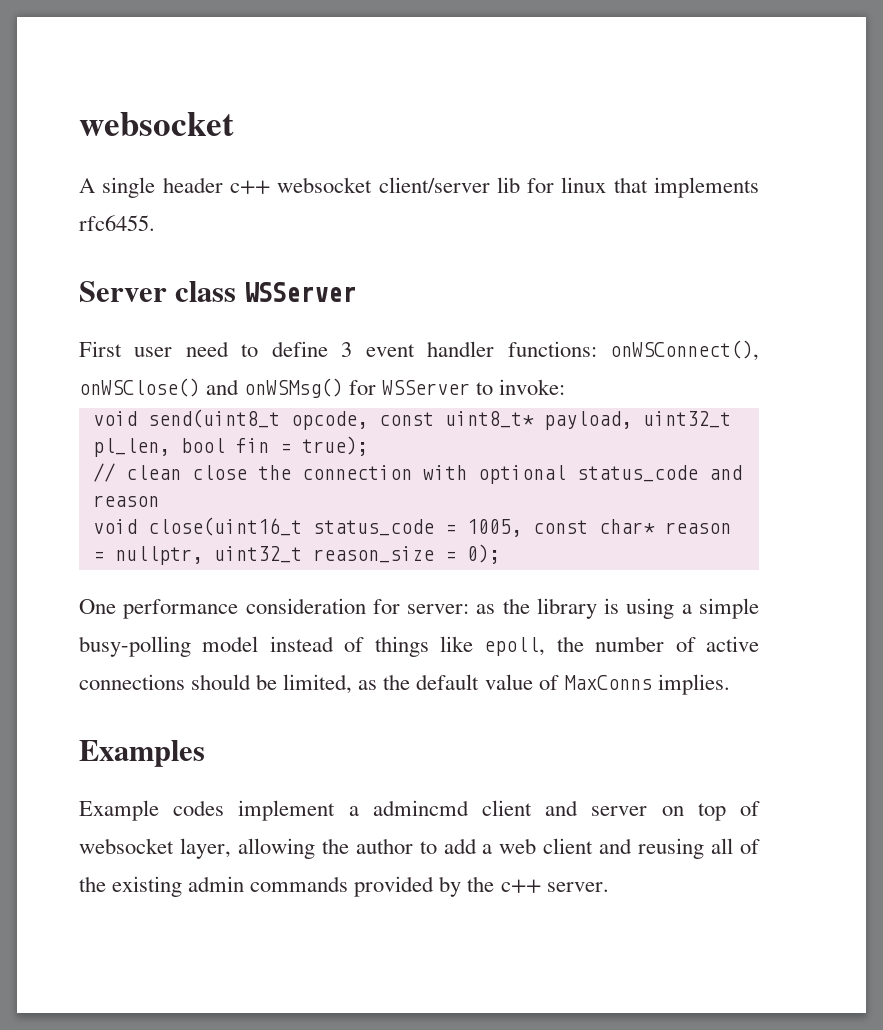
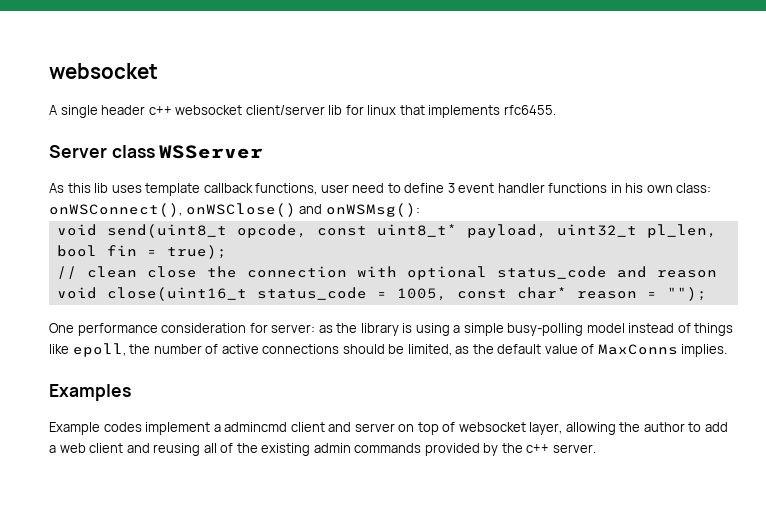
[79,341,122,357] First -> [49,183,318,196] As this lib uses template callback functions,
[507,340,760,361] [79,378,566,398] functions: onWSConnect(), onWSClose() and onWSMsg() for WSServer to invoke: -> [548,183,712,193] [49,203,420,217] functions in his own class: onWSConnect(), onWSClose() and onWSMsg():
[114,544,500,565] nullptr, uint32_t reason_size = 0); -> [666,287,707,301] "");

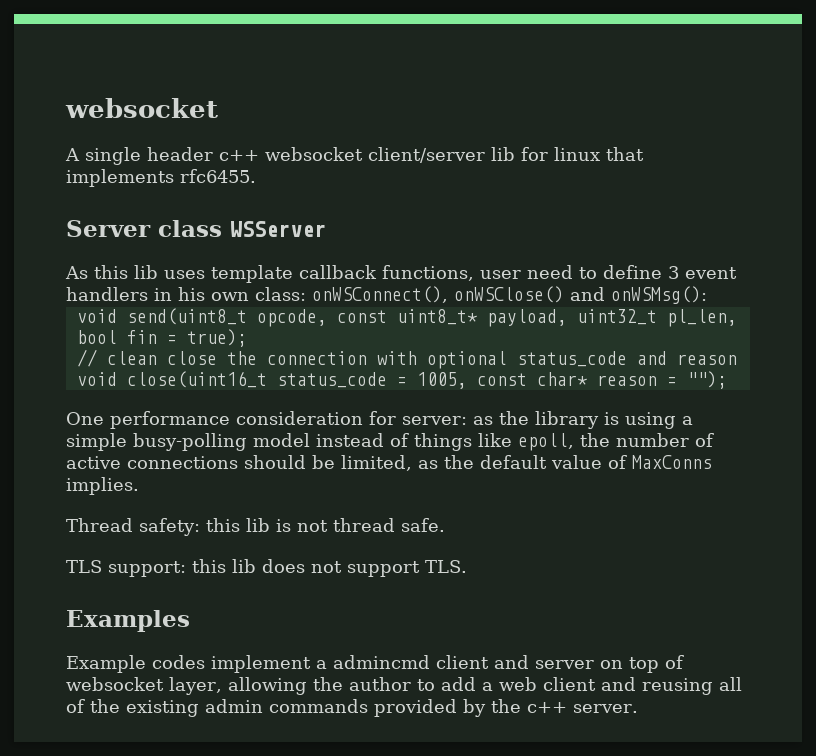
[497,183,608,193] handler functions -> [66,287,148,301] handlers
(728, 350) none -> [66,518,445,536] [66,559,467,577] // Thread safety: this lib is not thread safe. // TLS support: this lib does not support TLS.

